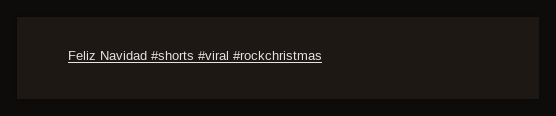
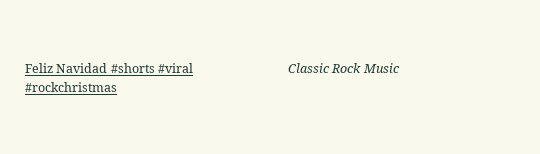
(322, 55) none -> [288,63,400,73] // Classic Rock Music

